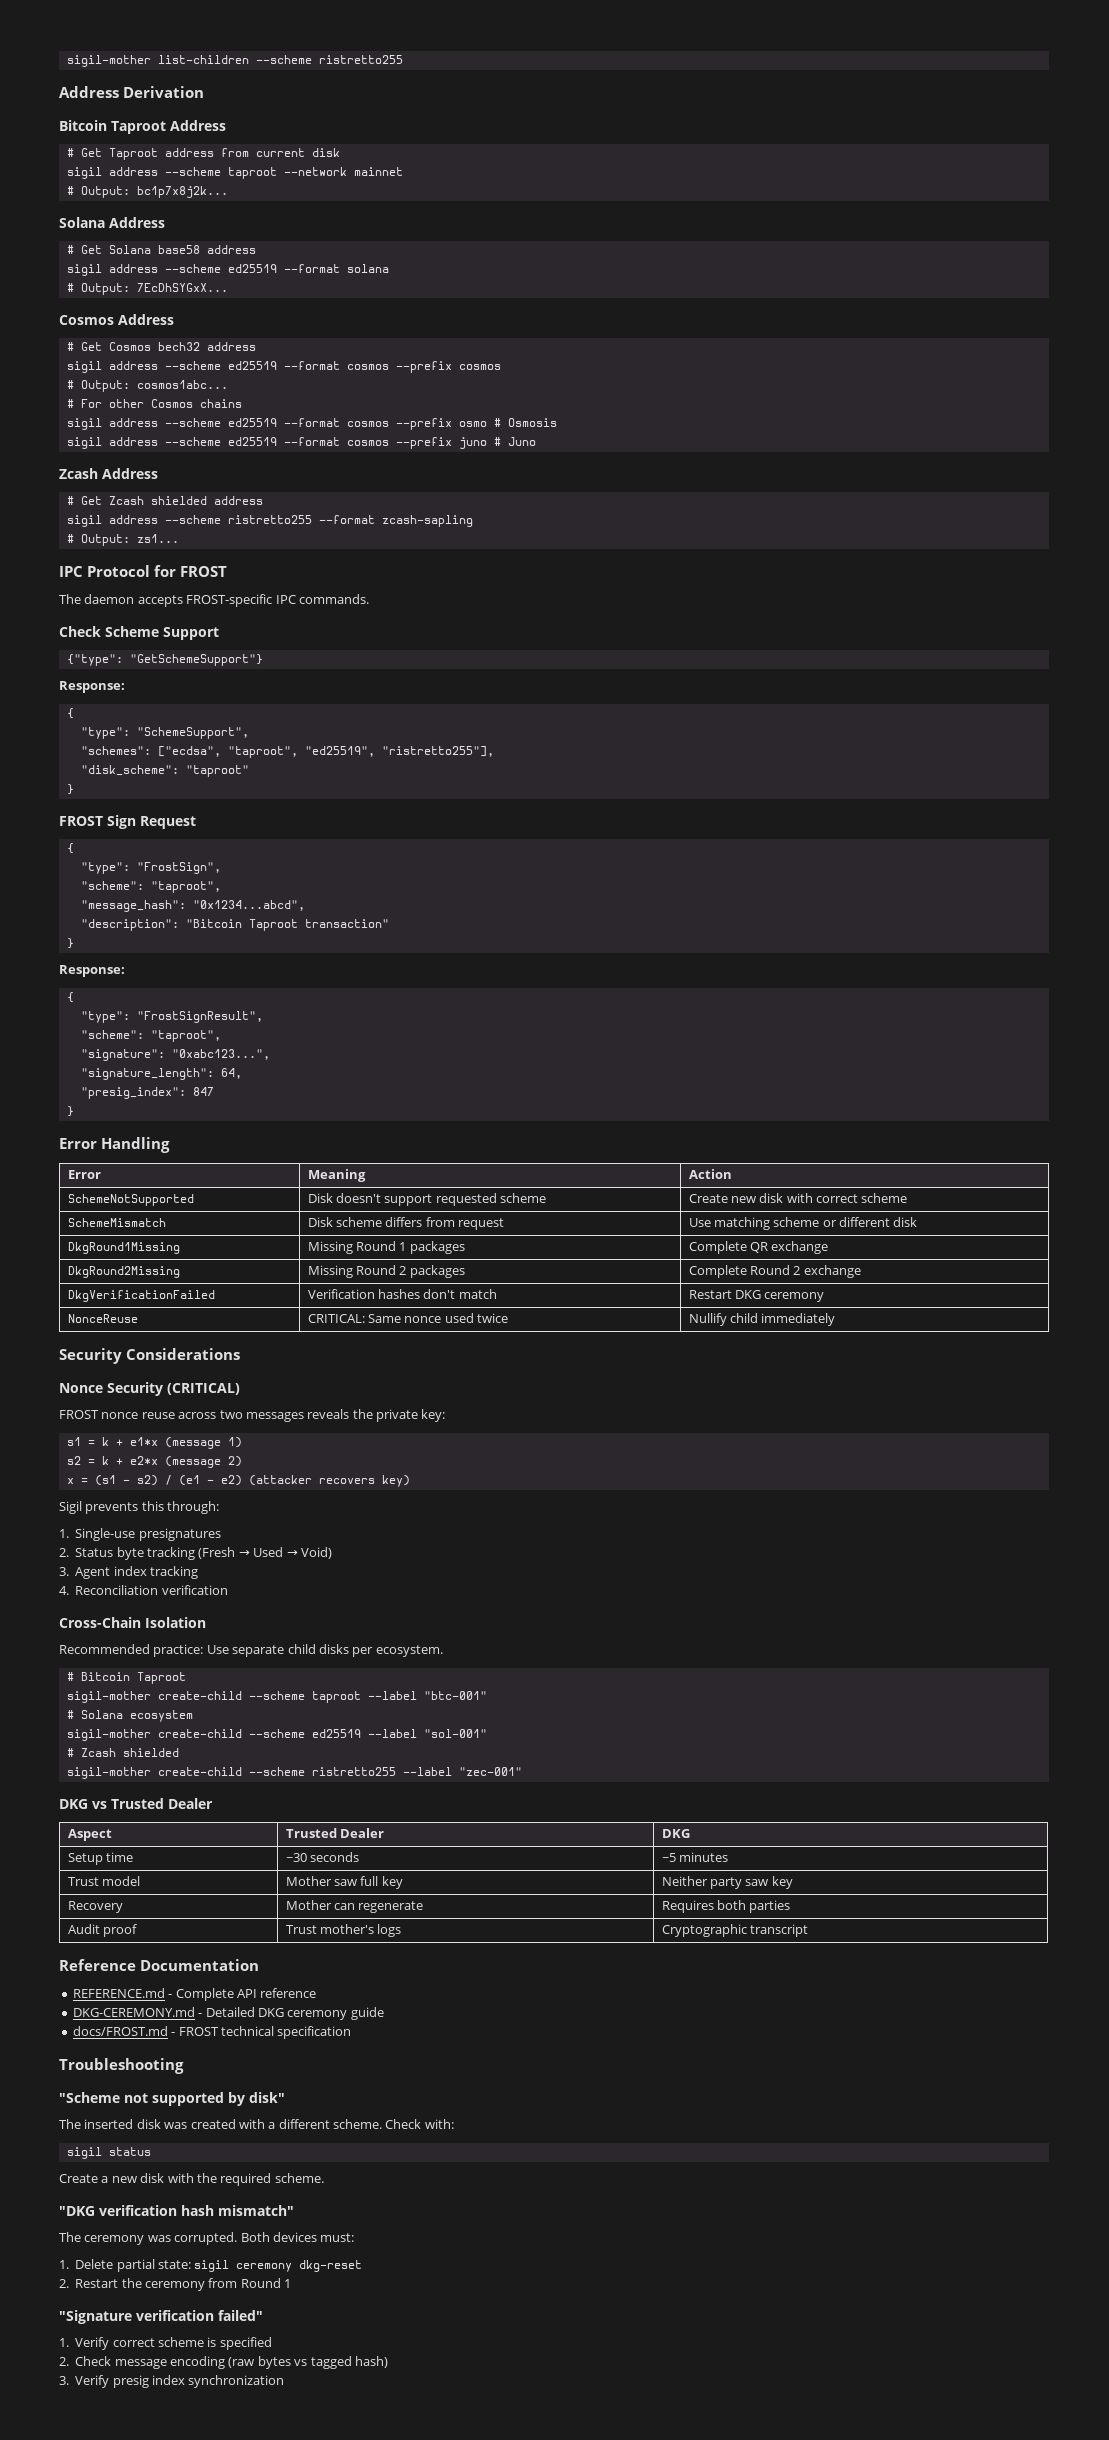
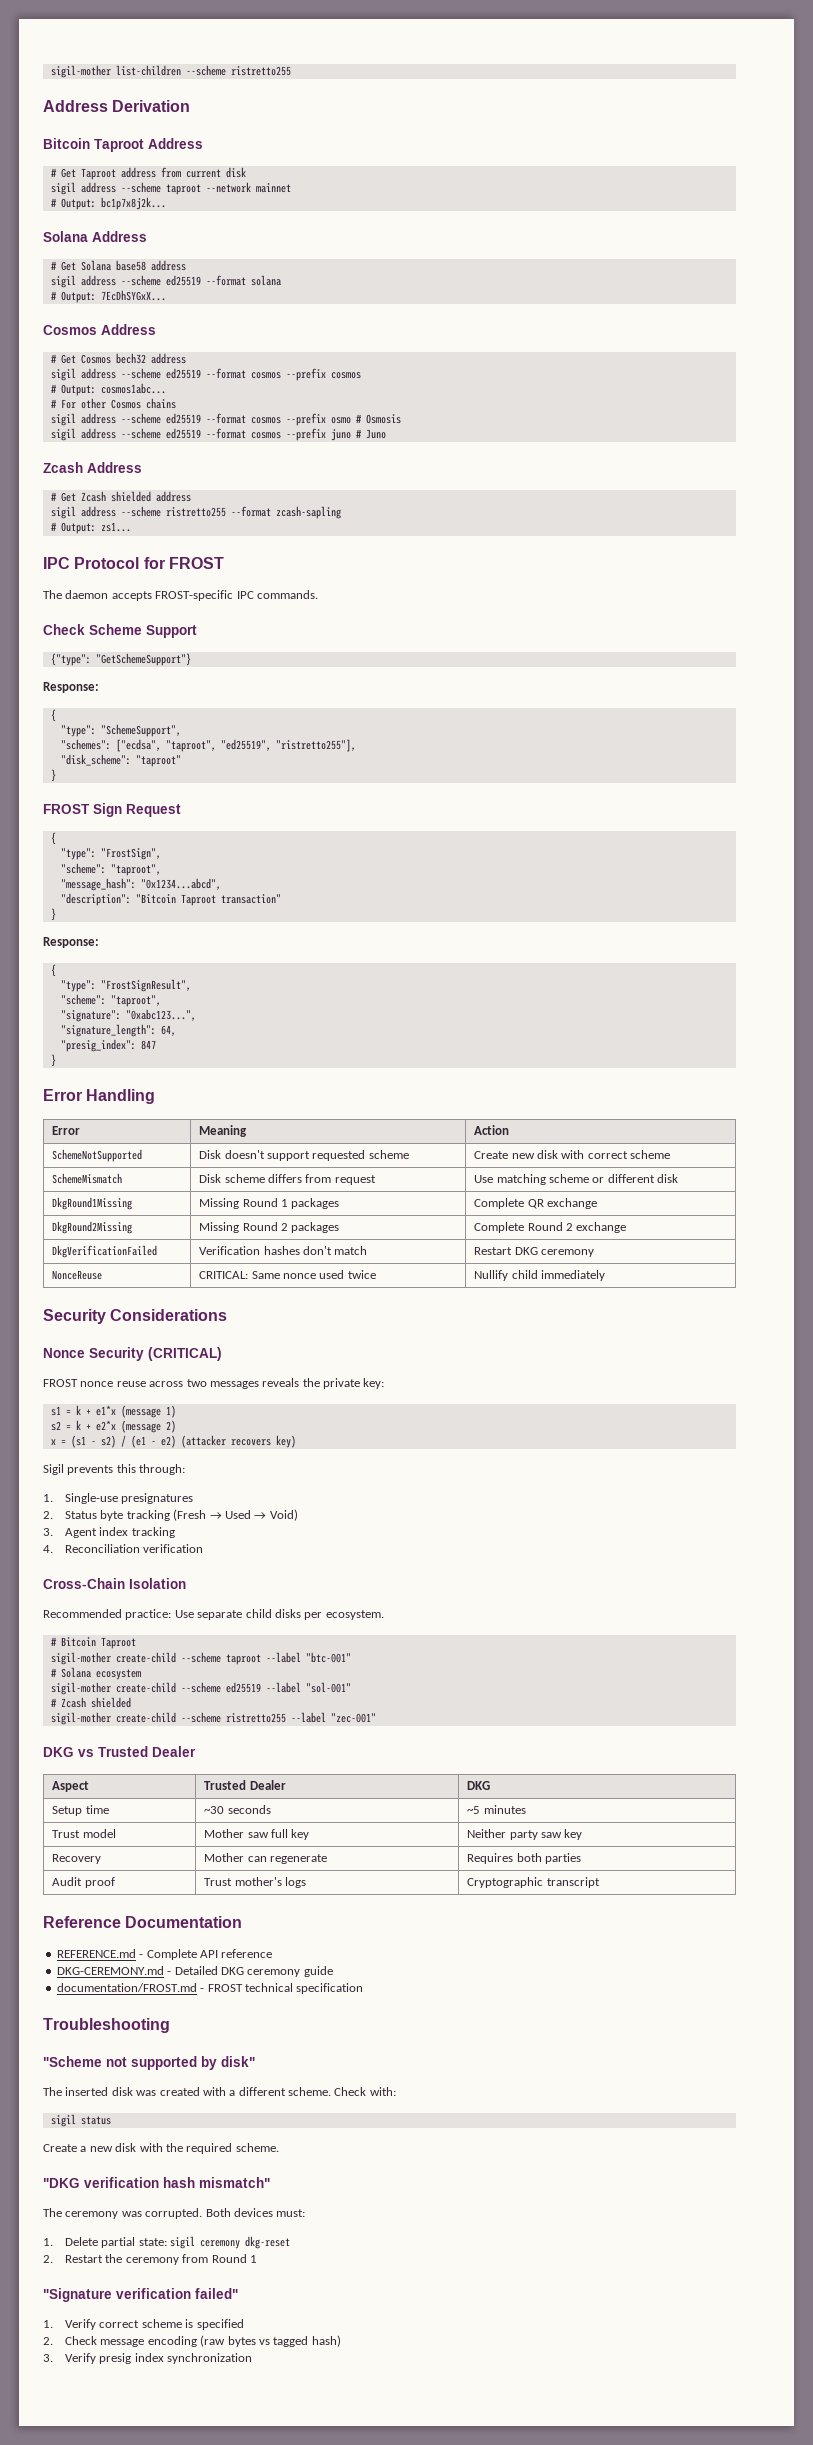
[72,2026,168,2036] docs/FROST.md -> [56,1983,197,1992] documentation/FROST.md

